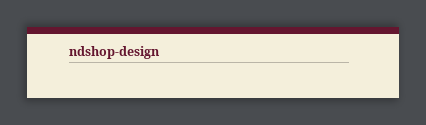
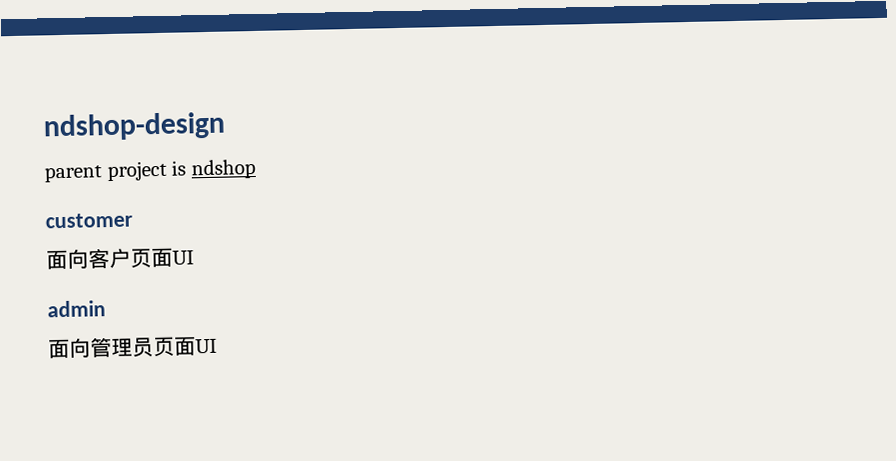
(160, 52) none -> [44,158,256,183] [45,212,133,229] [46,247,194,270] [47,300,106,318] [48,336,217,359] // parent project is ndshop // customer // 面向客户页面UI // admin // 面向管理员页面UI

